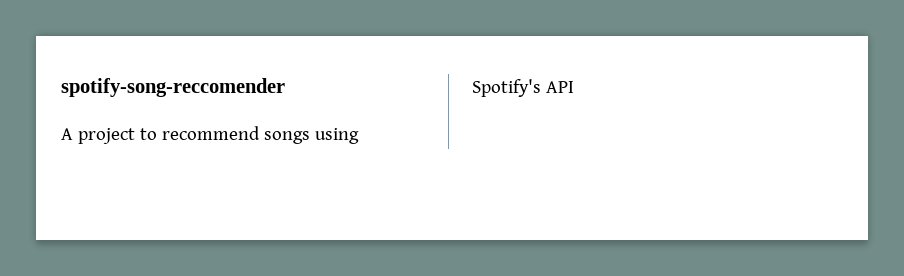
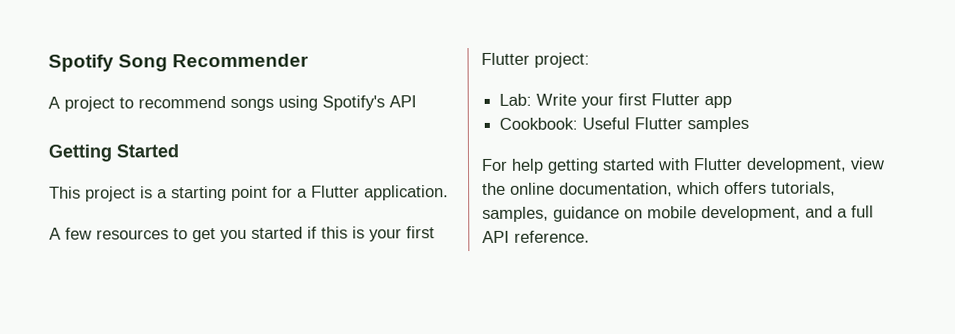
[61,78,285,97] spotify-song-reccomender -> [48,53,310,72] Spotify Song Recommender
(574, 87) none -> [48,144,179,162] [49,185,449,202] [49,226,435,243] [481,52,590,68] [499,93,733,109] [499,116,750,133] [481,157,885,174] [482,181,836,197] [482,205,874,222] [482,230,590,243] // Getting Started // This project is a starting point for a Flutter application. // A few resources to get you started if this is your first Flutter project: // Lab: Write your first Flutter app // Cookbook: Useful Flutter samples // For help getting started with Flutter development, view the online documentation, which offers tutorials, samples, guidance on mobile development, and a full API reference.

